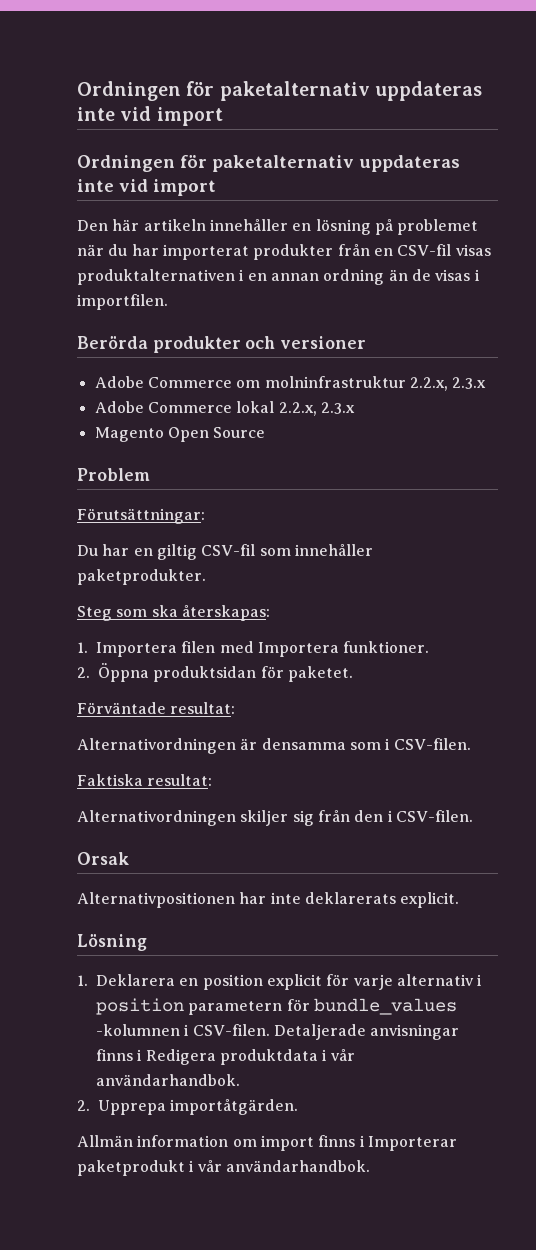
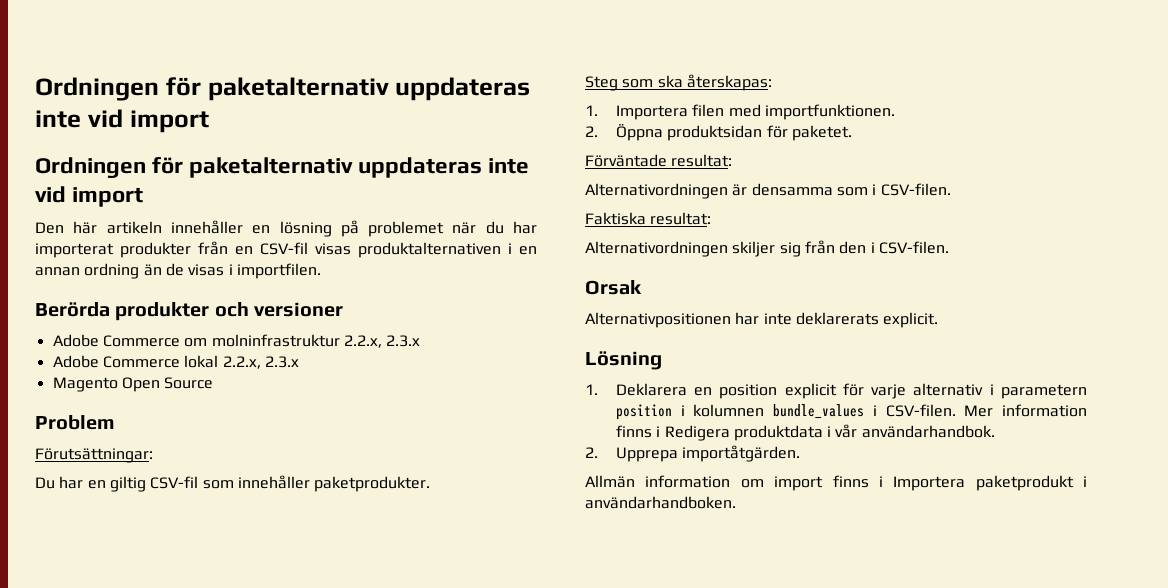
[257,641,430,657] Importera funktioner. -> [764,104,895,120] importfunktionen.
[96,998,457,1015] [96,1024,460,1040] position parametern för bundle_values -kolumnen i CSV-filen. Detaljerade anvisningar -> [1001,384,1087,399] [615,404,1088,420] parametern position i kolumnen bundle_values i CSV-filen. Mer information
[367,1136,457,1151] Importerar -> [893,476,966,491] Importera
[197,1160,370,1172] vår användarhandbok. -> [585,496,736,509] användarhandboken.

